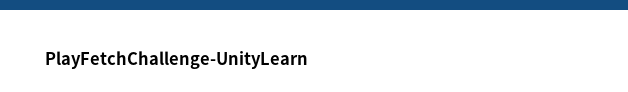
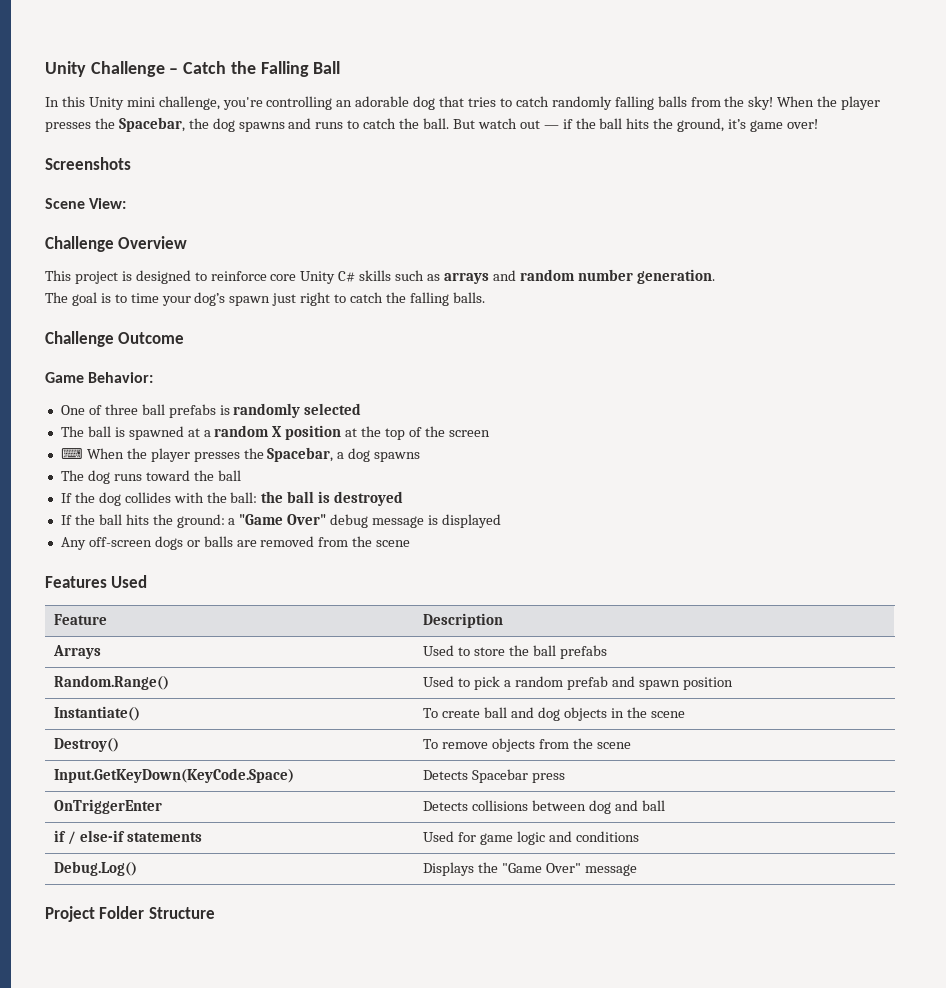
[45,51,308,69] PlayFetchChallenge-UnityLearn -> [45,61,341,77] [45,96,881,110] [45,117,818,132] [45,157,131,170] [45,198,127,209] [45,236,188,252] [45,269,715,284] [45,292,485,306] [45,331,185,347] [45,372,154,383] [60,403,362,418] [60,425,490,440] [60,447,421,462] [60,470,241,484] [60,491,404,506] [60,514,501,528] [60,536,411,550] [45,575,148,588] [54,614,108,625] [423,613,504,628] [53,645,102,659] [423,645,608,659] [54,675,170,690] [423,676,733,690] [54,706,141,721] [423,707,685,721] [54,738,120,752] [423,738,632,752] [54,768,295,783] [423,769,566,783] [54,799,163,814] [423,800,666,814] [54,830,203,845] [423,831,640,845] [54,861,138,876] [423,862,638,876] [45,906,215,922] Unity Challenge – Catch the Falling Ball // In this Unity mini challenge, you're controlling an adorable dog that tries to catch randomly falling balls from the sky! When the player presses the Spacebar, the dog spawns and runs to catch the ball. But watch out — if the ball hits the ground, it’s game over! // Screenshots // Scene View: // Challenge Overview // This project is designed to reinforce core Unity C# skills such as arrays and random number generation. // The goal is to time your dog’s spawn just right to catch the falling balls. // Challenge Outcome // Game Behavior: // One of three ball prefabs is randomly selected // The ball is spawned at a random X position at the top of the screen // ⌨ When the player presses the Spacebar, a dog spawns // The dog runs toward the ball // If the dog collides with the ball: the ball is destroyed // If the ball hits the ground: a "Game Over" debug message is displayed // Any off-screen dogs or balls are removed from the scene // Features Used // Feature | Description // Arrays | Used to store the ball prefabs // Random.Range() | Used to pick a random prefab and spawn position // Instantiate() | To create ball and dog objects in the scene // Destroy() | To remove objects from the scene // Input.GetKeyDown(KeyCode.Space) | Detects Spacebar press // OnTriggerEnter | Detects collisions between dog and ball // if / else-if statements | Used for game logic and conditions // Debug.Log() | Displays the "Game Over" message // Project Folder Structure

